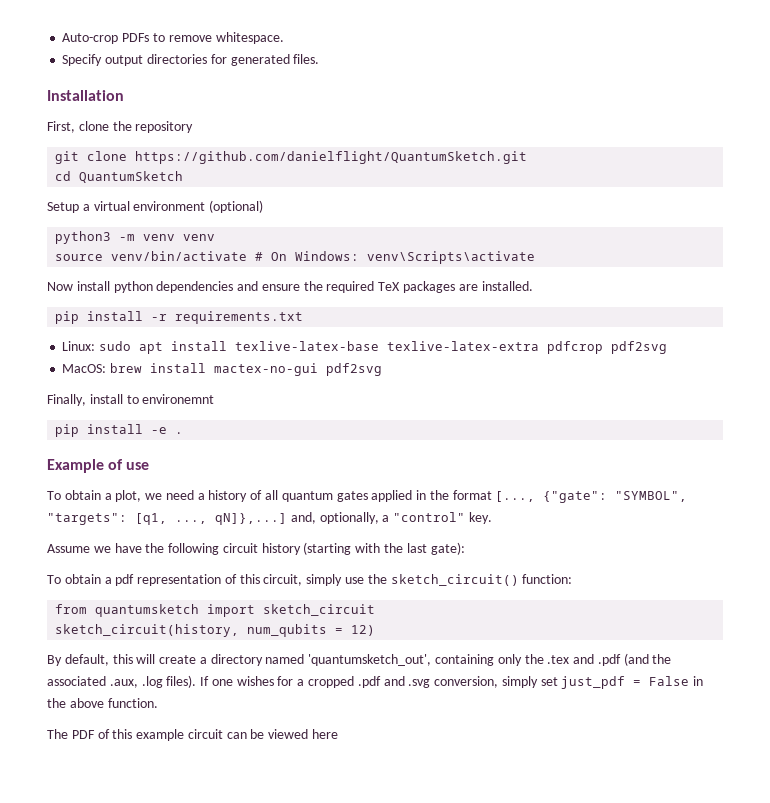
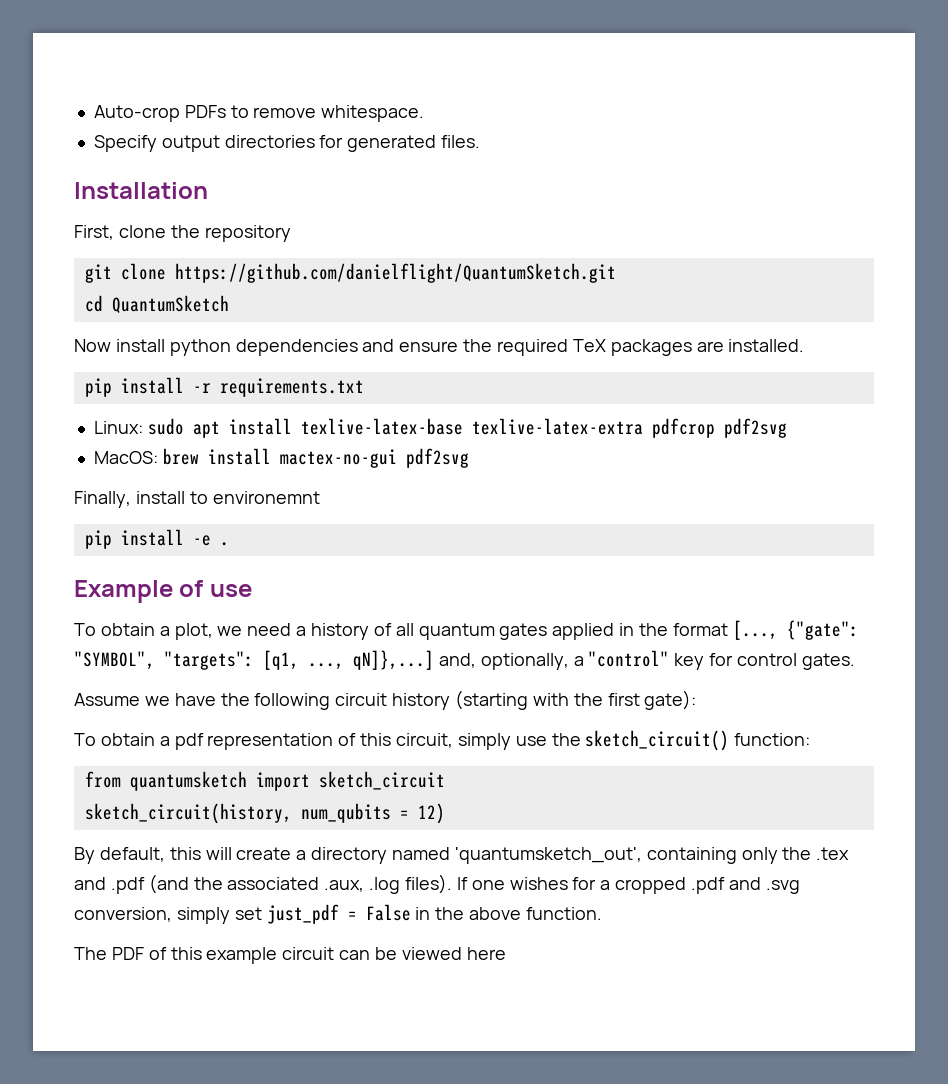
[47,200,264,213] [55,231,216,244] [55,251,536,264] // Setup a virtual environment (optional) // python3 -m venv venv // source venv/bin/activate # On Windows: venv\Scripts\activate -> (229, 304) none
[468,512,492,524] key. -> [674,653,855,670] key for control gates.
[406,543,427,553] last -> [607,693,640,706] first

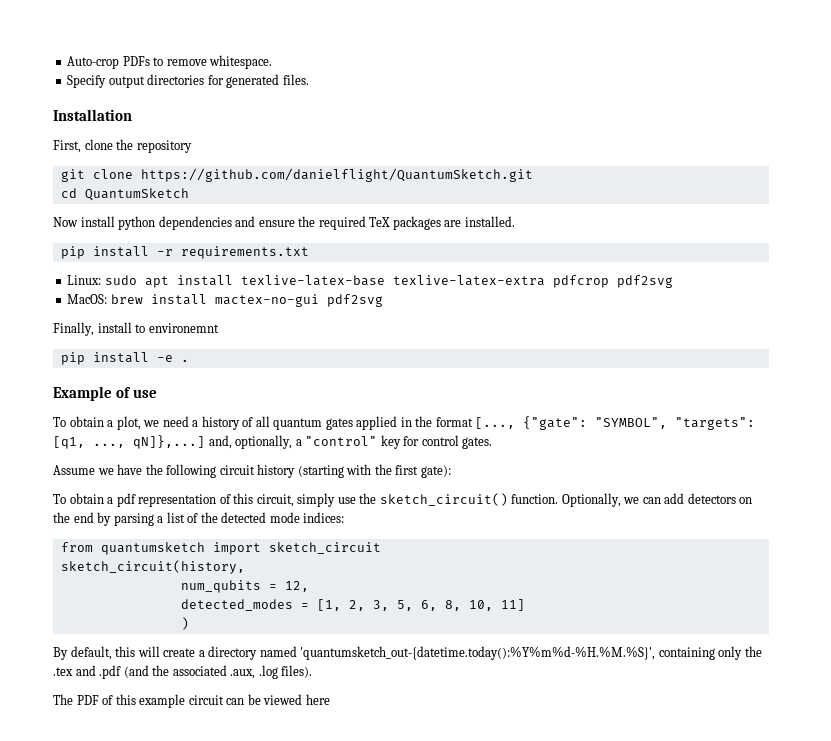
[734,733,811,746] function: -> [511,493,753,507] [53,512,345,526] function. Optionally, we can add detectors on the end by parsing a list of the detected mode indices:
(292, 813) none -> (245, 567) //
[417,803,445,824] 12) -> [284,581,309,592] [180,599,525,611] [180,617,189,630] 12, // detected_modes = [1, 2, 3, 5, 6, 8, 10, 11] // )
[454,847,642,864] 'quantumsketch_out', -> [300,646,656,660] 'quantumsketch_out-{datetime.today():%Y%m%d-%H.%M.%S}',
[456,877,800,894] [74,904,603,924] If one wishes for a cropped .pdf and .svg conversion, simply set just_pdf = False in the above function. -> (313, 671) none

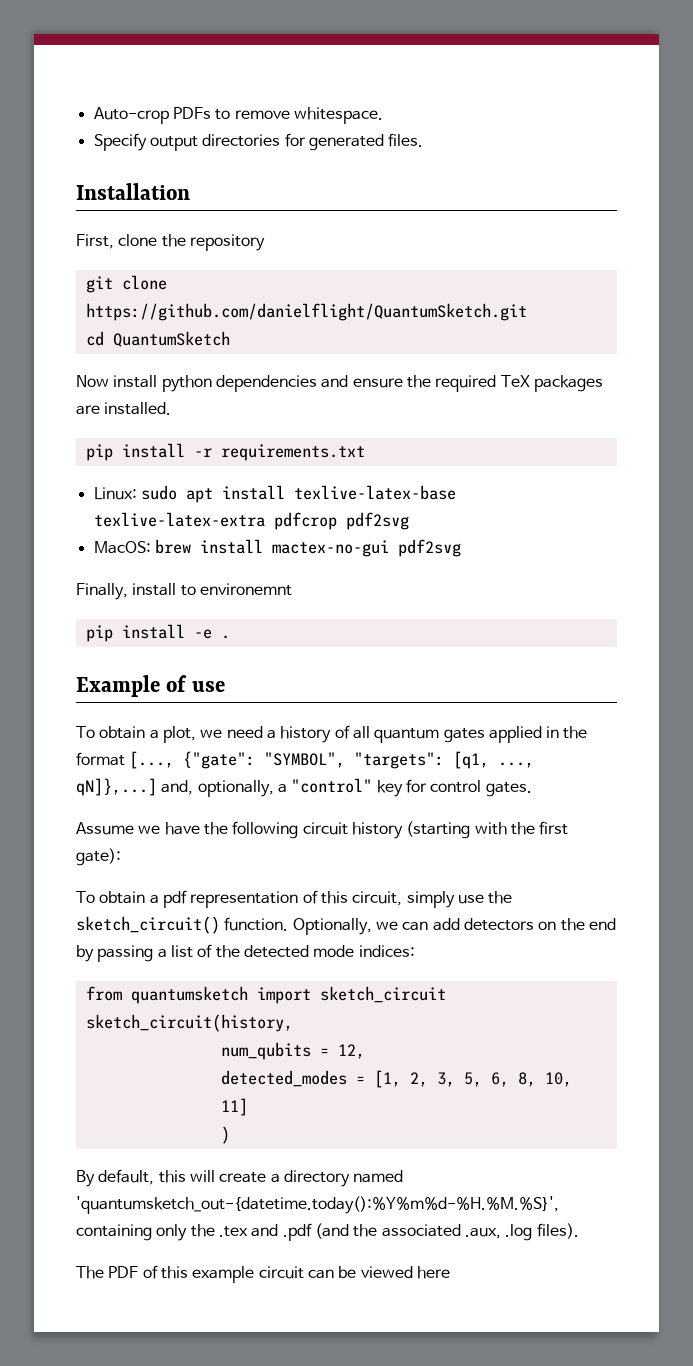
[113,513,154,526] parsing -> [97,945,154,962] passing

